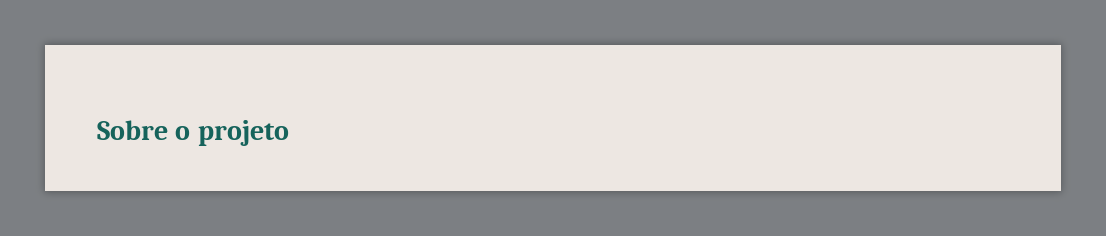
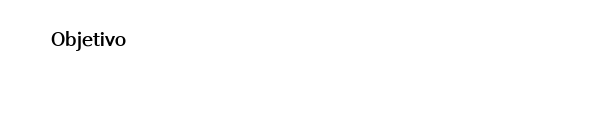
[97,120,289,146] Sobre o projeto -> [51,31,126,52] Objetivo

